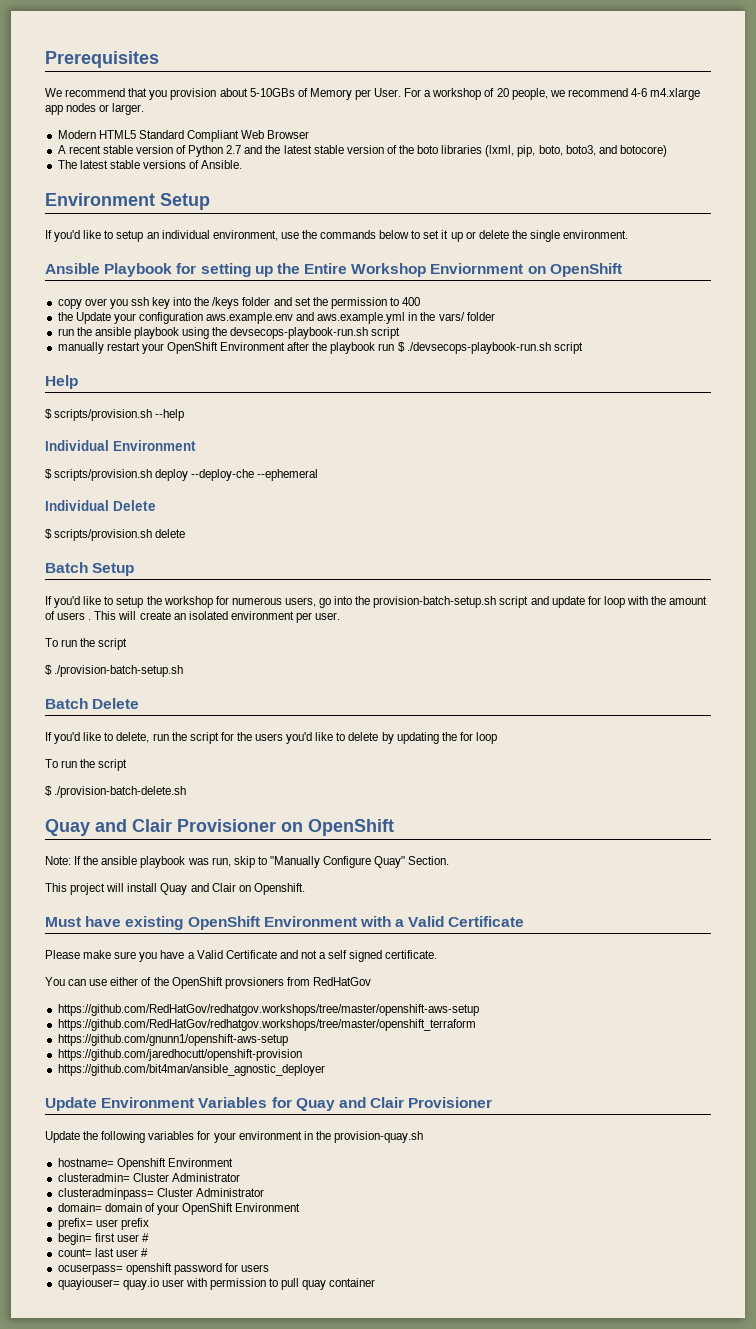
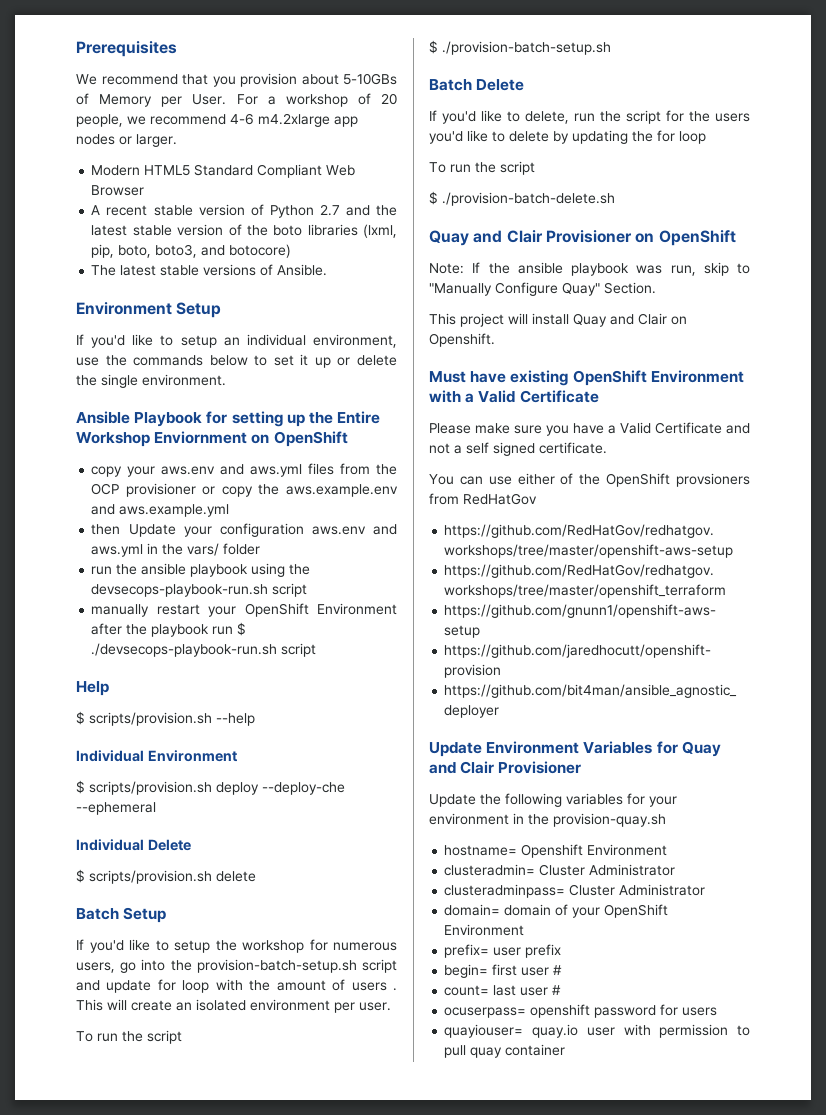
[650,88,701,100] m4.xlarge -> [258,113,330,127] m4.2xlarge
[84,297,421,309] [57,312,406,324] over you ssh key into the /keys folder and set the permission to 400 // the Update your configuration aws.example.env and aws.example.yml -> [127,463,397,477] [91,483,399,497] [91,504,230,517] [91,523,397,537] [91,544,144,557] your aws.env and aws.yml files from the OCP provisioner or copy the aws.example.env and aws.example.yml // then Update your configuration aws.env and aws.yml

